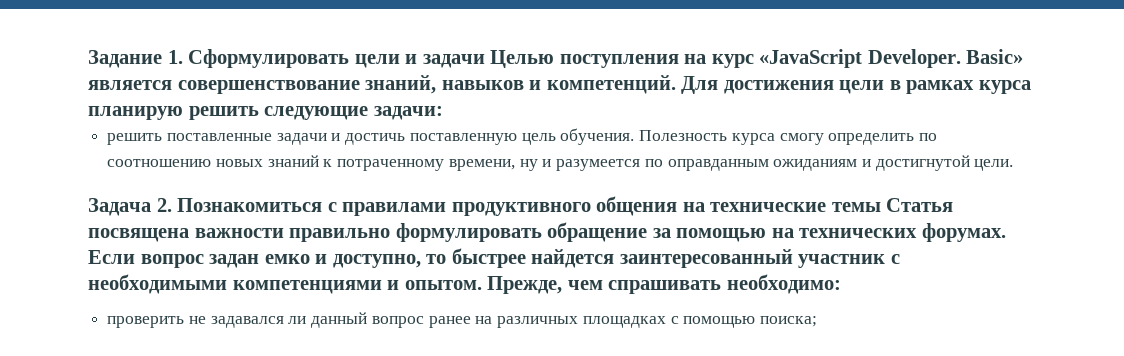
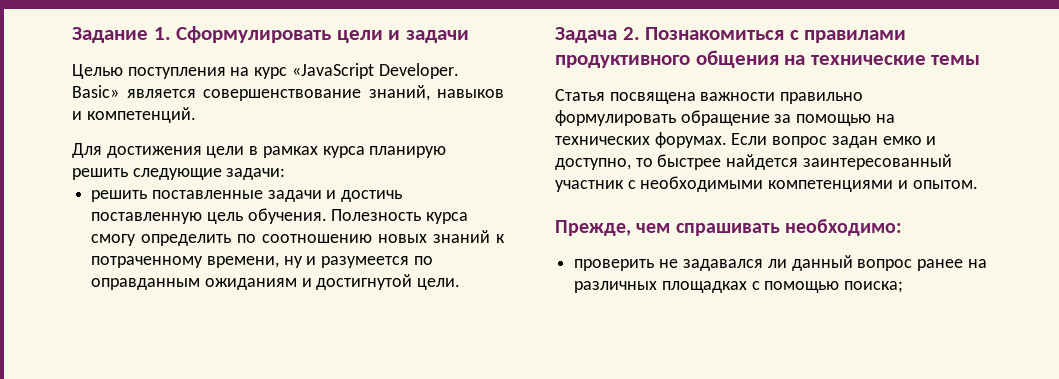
(485, 61) none -> (469, 36) //
(676, 84) none -> (196, 115) //
(881, 207) none -> (981, 60) //
(482, 285) none -> (978, 184) //

